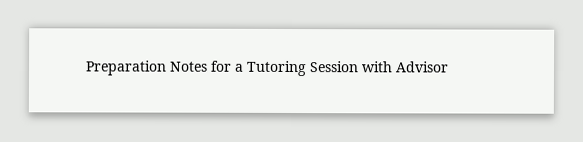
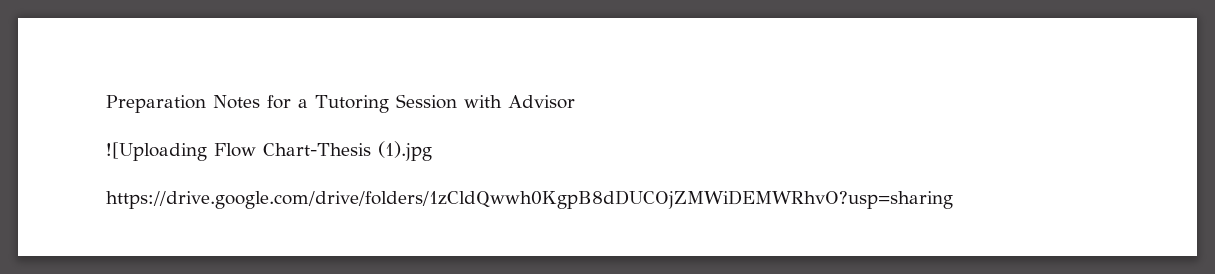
(449, 67) none -> [106,141,432,161] [106,190,953,209] // ![Uploading Flow Chart-Thesis (1).jpg // https://drive.google.com/drive/folders/1zCldQwwh0KgpB8dDUCOjZMWiDEMWRhvO?usp=sharing

